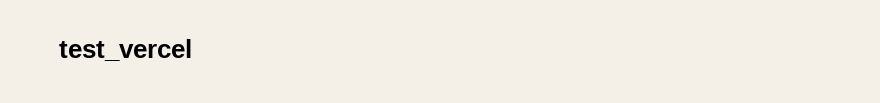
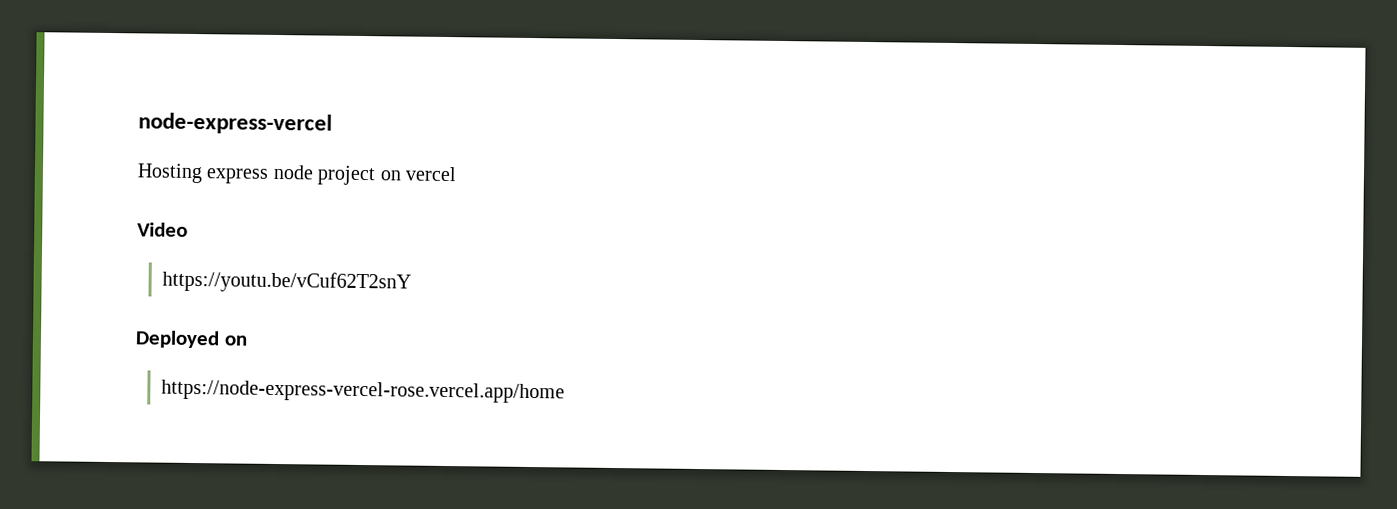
[59,39,192,61] test_vercel -> [138,112,333,135] [137,163,457,186] [137,222,188,237] [161,270,411,294] [135,330,248,349] [160,379,565,404] node-express-vercel // Hosting express node project on vercel // Video // https://youtu.be/vCuf62T2snY // Deployed on // https://node-express-vercel-rose.vercel.app/home

